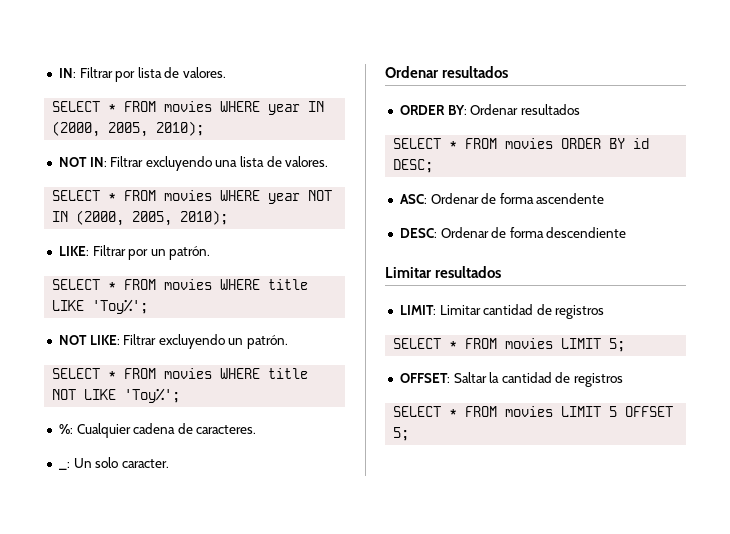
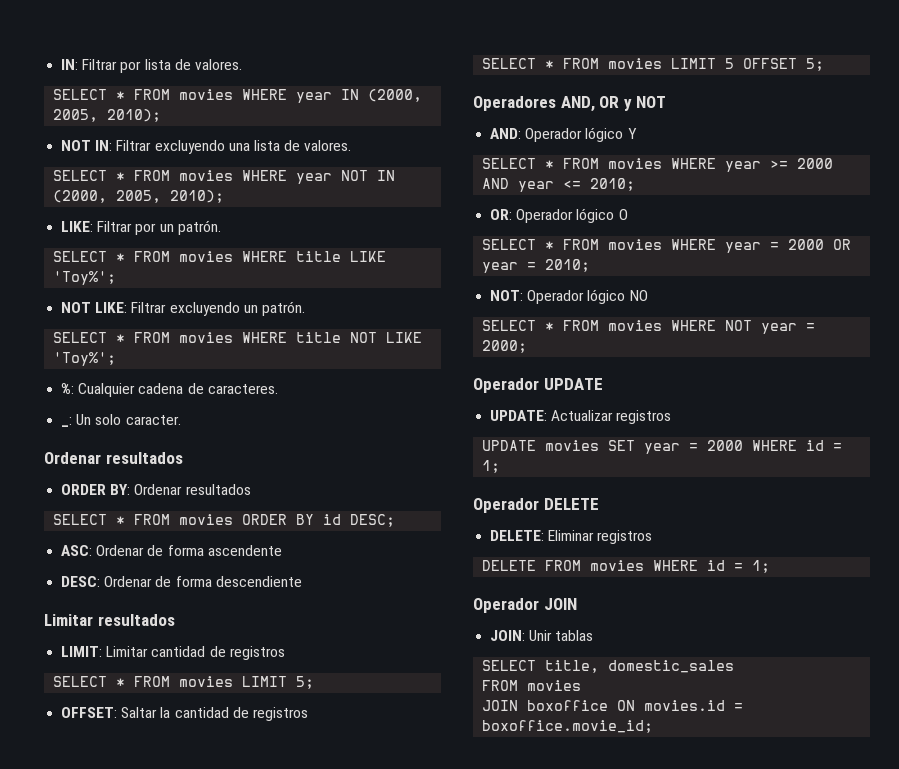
(410, 434) none -> [473,96,667,112] [490,127,637,142] [482,158,834,172] [482,178,636,192] [490,208,628,223] [482,239,852,253] [482,259,591,273] [490,289,648,304] [482,320,816,334] [482,340,528,353] [473,378,603,393] [490,410,672,424] [482,440,843,454] [482,460,501,473] [473,498,599,513] [490,530,653,544] [482,560,771,573] [473,598,577,613] [490,630,594,641] [482,660,735,673] [482,680,582,691] [482,700,744,711] [482,720,654,733] // Operadores AND, OR y NOT // AND: Operador lógico Y // SELECT * FROM movies WHERE year >= 2000 AND year <= 2010; // OR: Operador lógico O // SELECT * FROM movies WHERE year = 2000 OR year = 2010; // NOT: Operador lógico NO // SELECT * FROM movies WHERE NOT year = 2000; // Operador UPDATE // UPDATE: Actualizar registros // UPDATE movies SET year = 2000 WHERE id = 1; // Operador DELETE // DELETE: Eliminar registros // DELETE FROM movies WHERE id = 1; // Operador JOIN // JOIN: Unir tablas // SELECT title, domestic_sales // FROM movies // JOIN boxoffice ON movies.id = boxoffice.movie_id;

